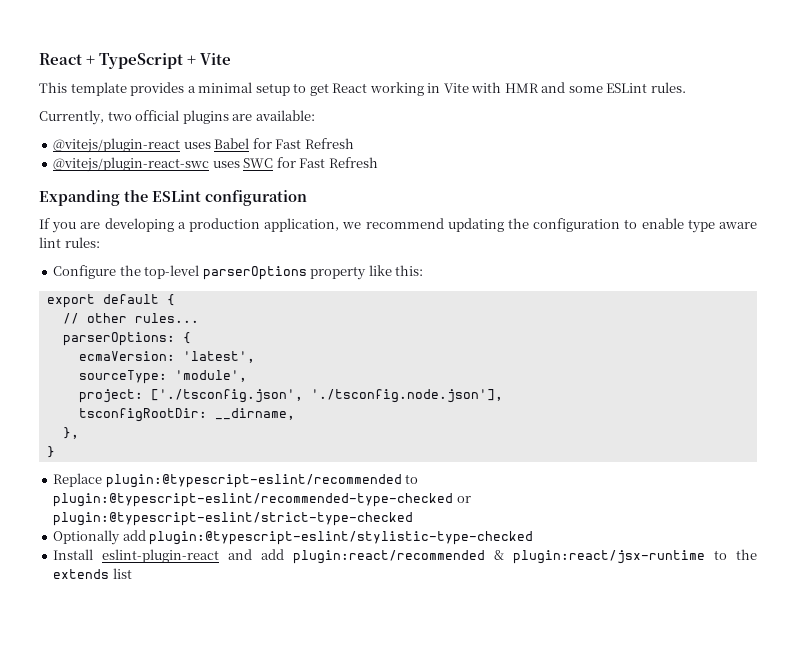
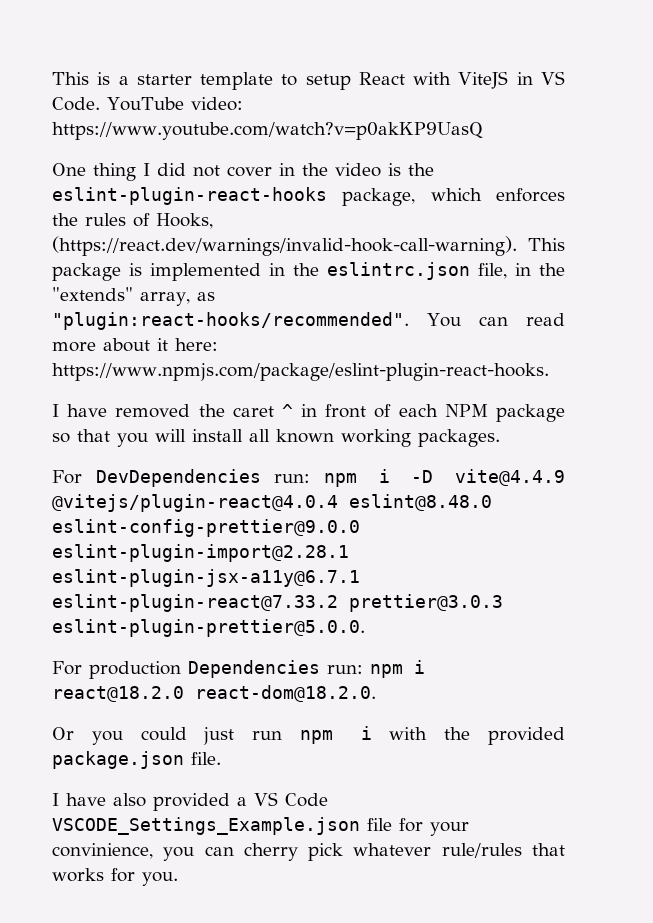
[39,53,232,69] [39,82,686,96] [39,110,315,125] [53,138,354,153] [53,157,378,172] [39,190,307,206] [39,218,758,233] [39,237,100,248] [53,265,424,280] [46,294,175,308] [62,313,199,324] [62,332,191,346] [78,351,255,363] [78,370,247,384] [78,389,503,403] [78,408,295,422] [62,427,79,439] [46,446,55,458] [53,473,419,488] [53,493,471,507] [53,512,414,526] [53,530,534,545] [53,549,757,564] [53,568,132,579] React + TypeScript + Vite // This template provides a minimal setup to get React working in Vite with HMR and some ESLint rules. // Currently, two official plugins are available: // @vitejs/plugin-react uses Babel for Fast Refresh // @vitejs/plugin-react-swc uses SWC for Fast Refresh // Expanding the ESLint configuration // If you are developing a production application, we recommend updating the configuration to enable type aware lint rules: // Configure the top-level parserOptions property like this: // export default { // // other rules... // parserOptions: { // ecmaVersion: 'latest', // sourceType: 'module', // project: ['./tsconfig.json', './tsconfig.node.json'], // tsconfigRootDir: __dirname, // }, // } // Replace plugin:@typescript-eslint/recommended to plugin:@typescript-eslint/recommended-type-checked or plugin:@typescript-eslint/strict-type-checked // Optionally add plugin:@typescript-eslint/stylistic-type-checked // Install eslint-plugin-react and add plugin:react/recommended & plugin:react/jsx-runtime to the extends list -> [52,71,566,90] [52,97,243,111] [52,122,483,140] [52,163,434,181] [52,187,565,206] [52,213,213,229] [52,236,565,256] [52,262,565,281] [52,287,215,306] [52,312,565,330] [52,338,218,352] [52,363,549,381] [52,404,565,422] [52,429,500,447] [52,469,565,487] [52,494,492,512] [52,519,360,537] [52,544,349,562] [52,569,360,587] [52,594,503,612] [52,619,365,637] [52,660,425,679] [52,685,376,702] [52,726,565,745] [52,751,221,769] [52,792,328,811] [52,817,469,836] [52,843,565,861] [52,868,178,886] This is a starter template to setup React with ViteJS in VS Code. YouTube video: https://www.youtube.com/watch?v=p0akKP9UasQ // One thing I did not cover in the video is the eslint-plugin-react-hooks package, which enforces the rules of Hooks, (https://react.dev/warnings/invalid-hook-call-warning). This package is implemented in the eslintrc.json file, in the "extends" array, as "plugin:react-hooks/recommended". You can read more about it here: https://www.npmjs.com/package/eslint-plugin-react-hooks. // I have removed the caret ^ in front of each NPM package so that you will install all known working packages. // For DevDependencies run: npm i -D vite@4.4.9 @vitejs/plugin-react@4.0.4 eslint@8.48.0 eslint-config-prettier@9.0.0 eslint-plugin-import@2.28.1 eslint-plugin-jsx-a11y@6.7.1 eslint-plugin-react@7.33.2 prettier@3.0.3 eslint-plugin-prettier@5.0.0. // For production Dependencies run: npm i react@18.2.0 react-dom@18.2.0. // Or you could just run npm i with the provided package.json file. // I have also provided a VS Code VSCODE_Settings_Example.json file for your convinience, you can cherry pick whatever rule/rules that works for you.

